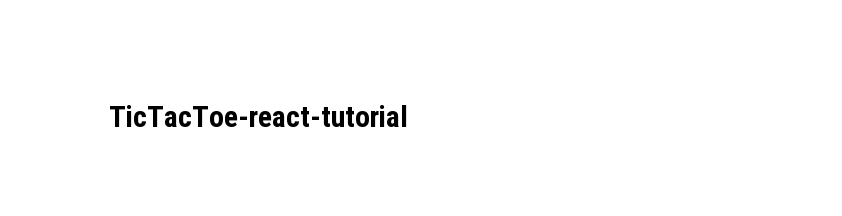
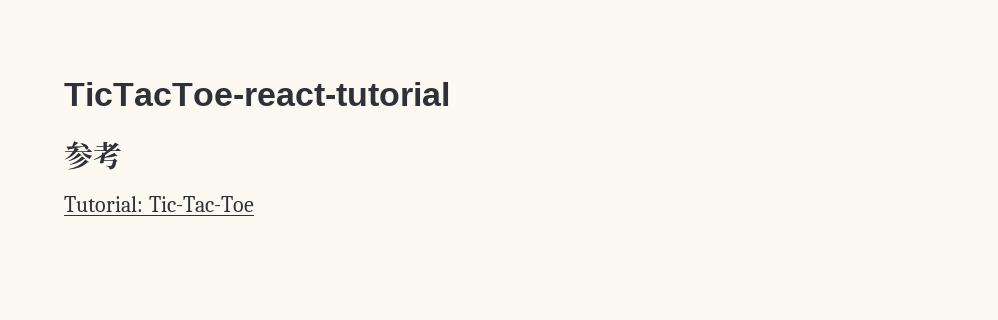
(408, 116) none -> [64,141,122,170] [64,196,254,212] // 参考 // Tutorial: Tic-Tac-Toe

